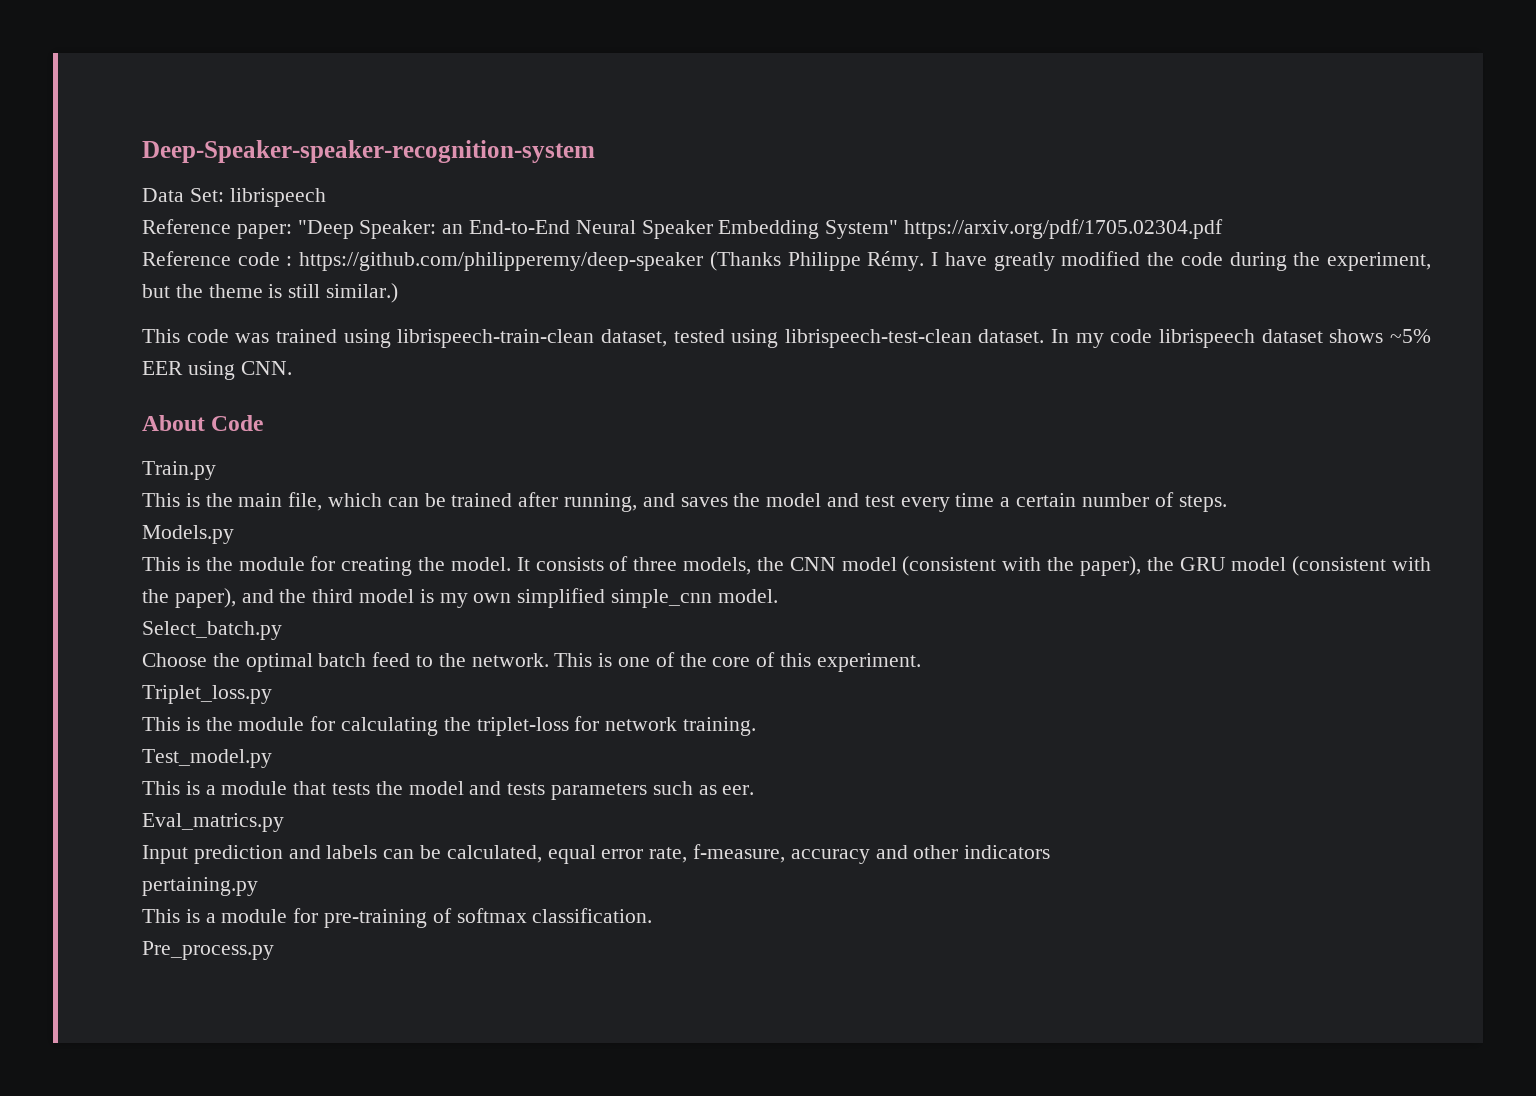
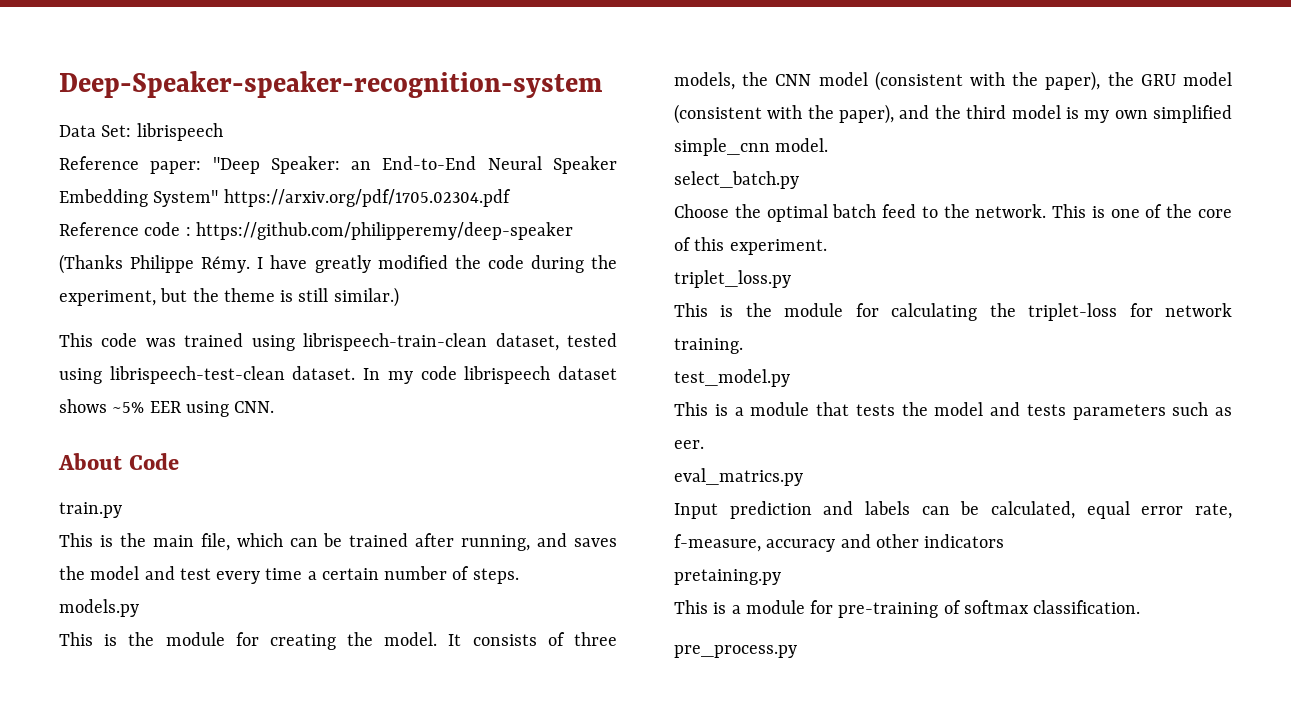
[142,461,216,480] Train.py -> [59,502,122,518] train.py
[142,525,234,544] Models.py -> [59,599,139,617] models.py
[142,621,282,640] Select_batch.py -> [674,171,799,189] select_batch.py
[142,685,272,704] Triplet_loss.py -> [674,270,791,288] triplet_loss.py
[142,749,272,768] Test_model.py -> [674,369,790,387] test_model.py
[142,813,284,832] Eval_matrics.py -> [674,468,803,486] eval_matrics.py
[142,877,258,896] pertaining.py -> [674,569,781,585] pretaining.py
[142,941,274,960] Pre_process.py -> [674,645,797,658] pre_process.py

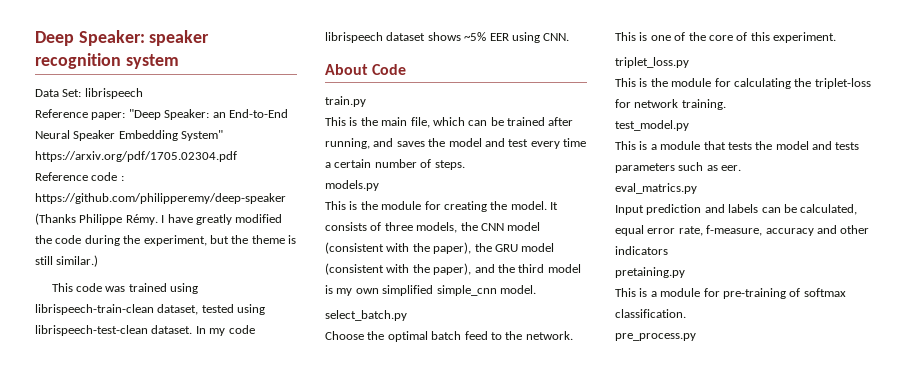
[59,71,602,98] Deep-Speaker-speaker-recognition-system -> [35,30,210,46] [35,53,179,69] Deep Speaker: speaker recognition system

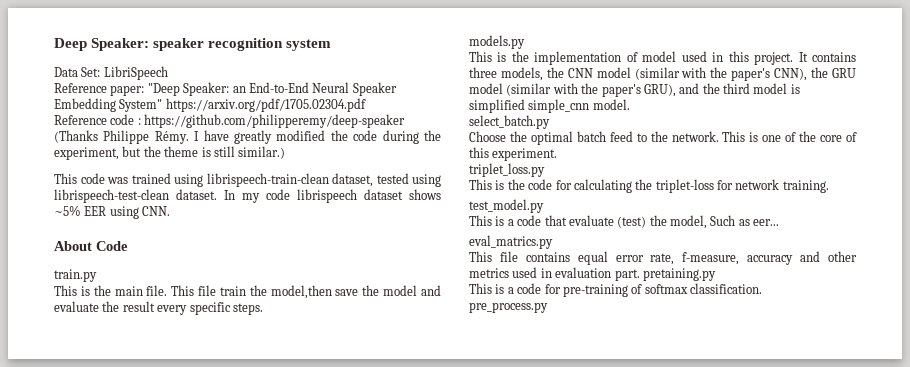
[84,88,143,99] librispeech -> [103,66,168,80] LibriSpeech
[410,117,574,128] [325,138,586,149] [325,159,432,168] file, which can be trained after running, and saves the model and test every time a certain number of -> [146,285,442,299] [54,301,231,315] file. This file train the model,then save the model and evaluate the result every specific
[381,201,558,212] [325,222,382,231] module for creating the model. It consists of -> [534,51,856,65] implementation of model used in this project. It contains
[325,242,472,254] (consistent with the paper), -> [634,67,808,81] (similar with the paper's CNN),
[325,263,472,275] (consistent with the paper), -> [506,83,676,97] (similar with the paper's GRU),
[336,288,379,296] my own -> (800, 89) none
[671,78,712,87] module -> [528,179,553,190] code
[660,141,860,150] [615,162,742,173] [615,183,697,194] [615,204,858,215] module that tests the model and tests parameters such as eer. // eval_matrics.py // Input prediction and labels can be calculated, -> [517,215,780,229] [469,235,553,249] [469,251,570,262] code that evaluate (test) the model, Such as eer... // eval_matrics.py // This file contains
[615,246,668,255] indicators // -> [469,267,640,281] metrics used in evaluation part.
[660,288,701,297] module -> [517,283,542,294] code

